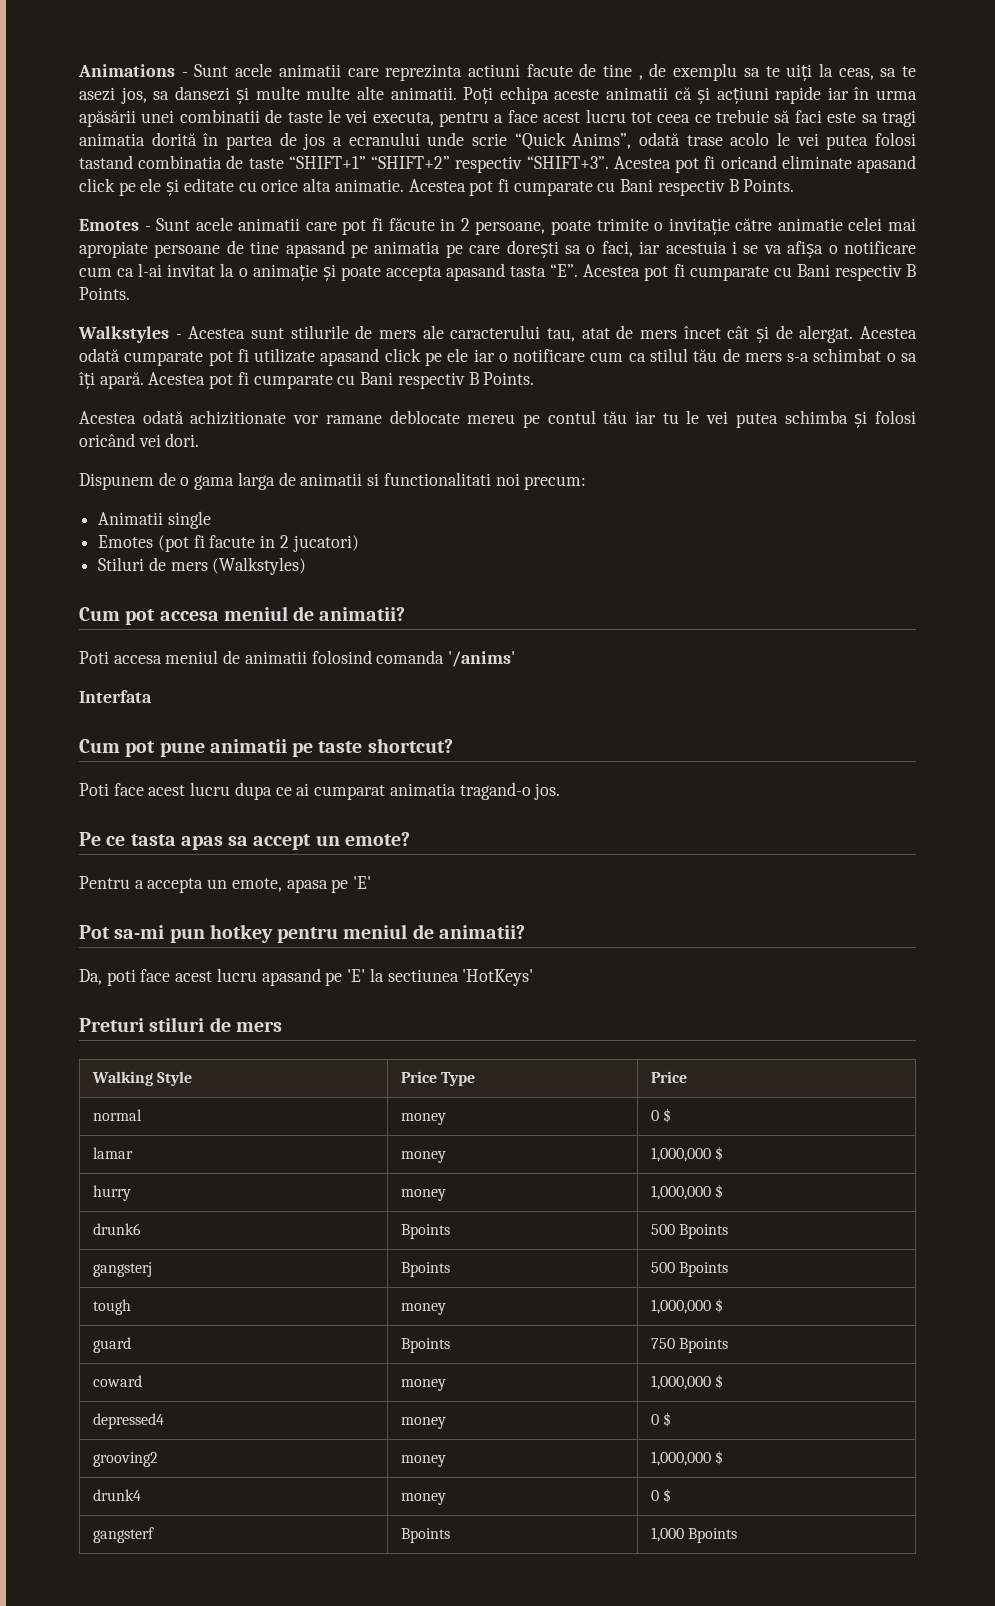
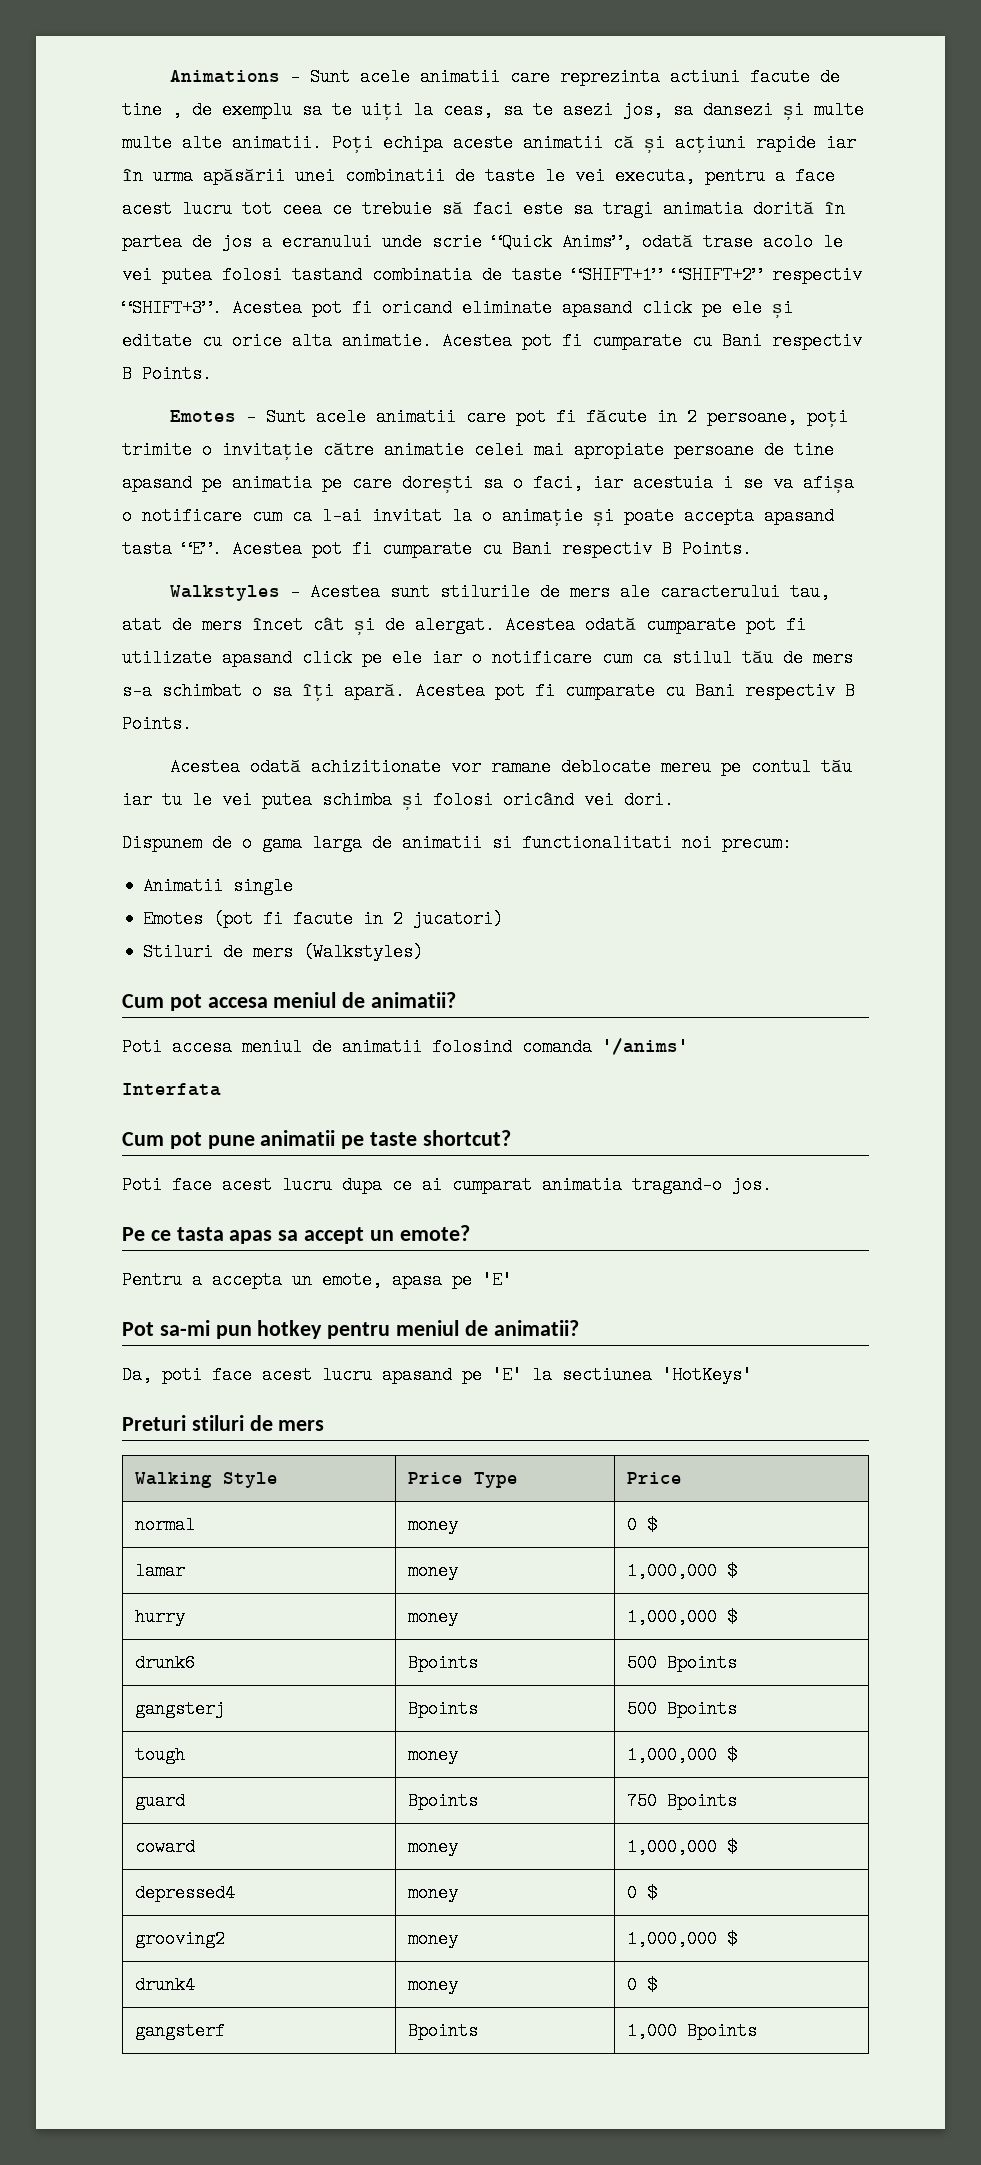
[550,220,591,235] poate -> [807,408,849,427] poți

